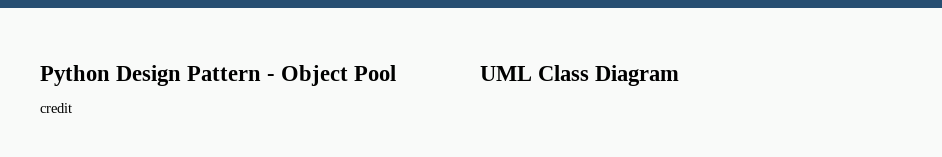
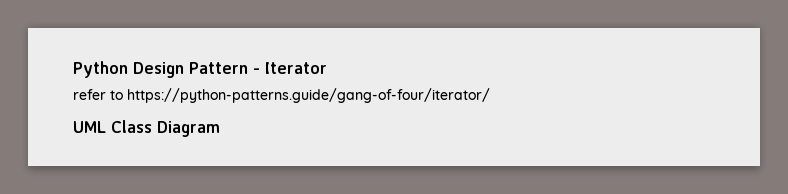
[281,65,397,86] [40,103,72,113] Object Pool // credit -> [265,62,327,74] [73,88,490,103] Iterator // refer to https://python-patterns.guide/gang-of-four/iterator/

